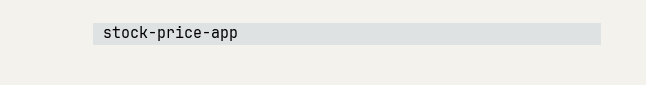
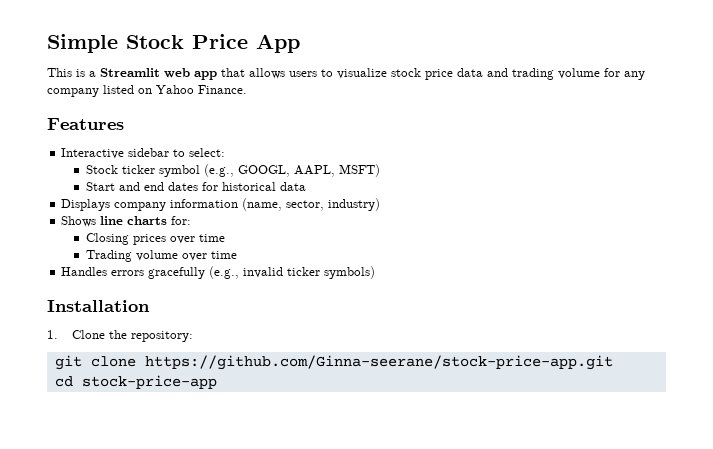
(103, 33) none -> [47,34,300,53] [47,68,645,80] [47,85,247,97] [47,118,124,130] [61,148,226,159] [86,164,381,177] [86,182,307,191] [61,198,381,211] [61,216,192,227] [86,233,226,245] [86,250,238,262] [61,266,376,279] [47,300,150,312] [47,330,193,342] [54,355,613,370] [54,376,73,387] Simple Stock Price App // This is a Streamlit web app that allows users to visualize stock price data and trading volume for any company listed on Yahoo Finance. // Features // Interactive sidebar to select: // Stock ticker symbol (e.g., GOOGL, AAPL, MSFT) // Start and end dates for historical data // Displays company information (name, sector, industry) // Shows line charts for: // Closing prices over time // Trading volume over time // Handles errors gracefully (e.g., invalid ticker symbols) // Installation // 1. Clone the repository: // git clone https://github.com/Ginna-seerane/stock-price-app.git // cd

